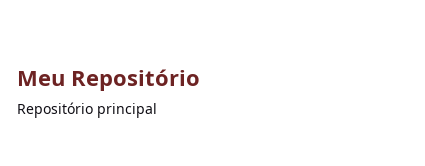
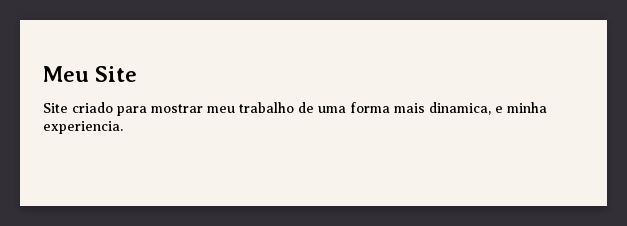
[71,69,200,91] [17,102,157,118] Repositório // Repositório principal -> [95,66,137,82] [43,102,547,116] [43,121,123,134] Site // Site criado para mostrar meu trabalho de uma forma mais dinamica, e minha experiencia.

